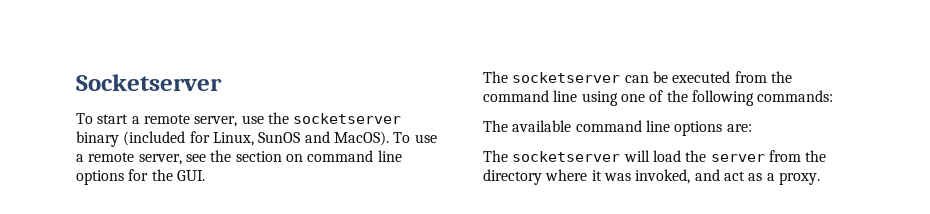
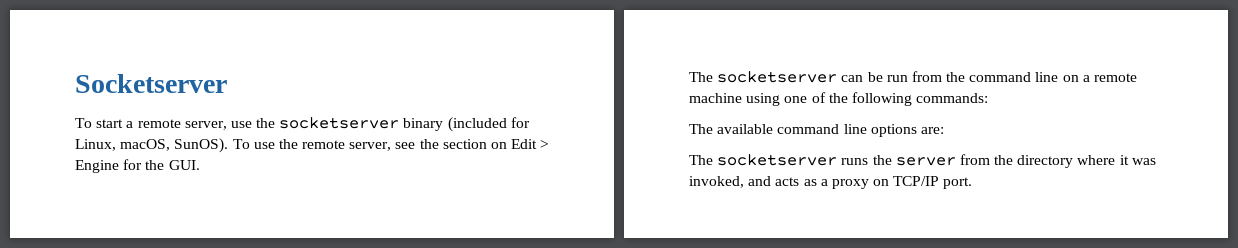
[258,131,389,146] SunOS and MacOS). -> [120,138,229,153] macOS, SunOS).
[76,154,84,162] a -> [278,139,298,149] the
[307,150,402,162] [76,170,124,185] command line options -> [511,139,550,149] [75,160,119,173] Edit > Engine
[672,71,731,83] executed -> [886,75,908,82] run
(578, 96) none -> [1062,73,1138,82] [689,93,742,103] on a remote machine
[623,150,681,162] will load -> [841,158,869,165] runs
[723,171,745,181] act -> [775,177,800,186] acts
[778,172,820,185] proxy. -> [831,176,973,189] proxy on TCP/IP port.

